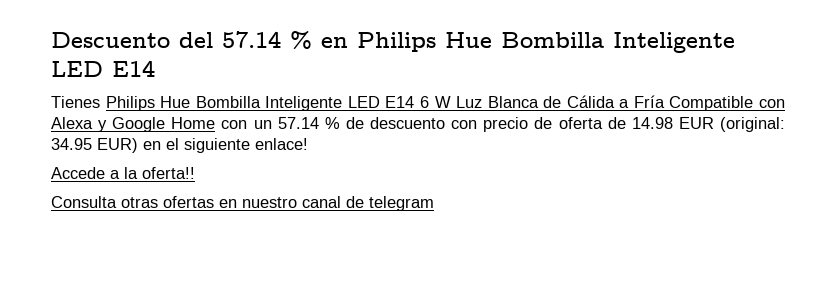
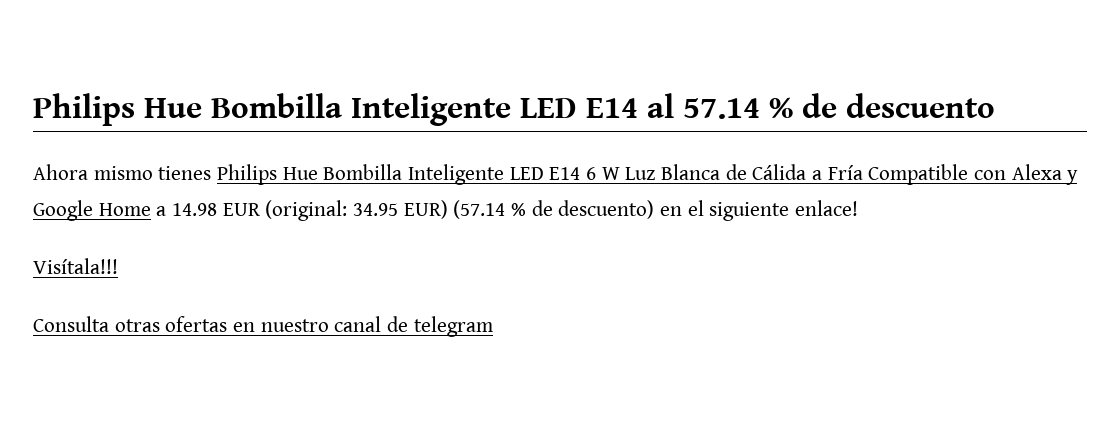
[51,31,735,53] [51,60,155,77] [51,96,100,108] Descuento del 57.14 % en Philips Hue Bombilla Inteligente LED E14 // Tienes -> [33,93,995,126] [33,164,212,180] Philips Hue Bombilla Inteligente LED E14 al 57.14 % de descuento // Ahora mismo tienes
[221,117,626,132] con un 57.14 % de descuento con precio de oferta de -> [156,206,167,216] a
(138, 145) none -> [453,200,655,219] (57.14 % de descuento)
[51,167,195,179] Accede a la oferta!! -> [33,258,118,274] Visítala!!!

